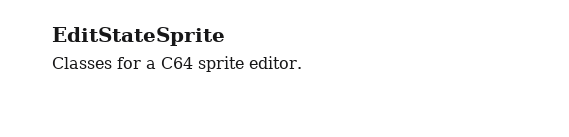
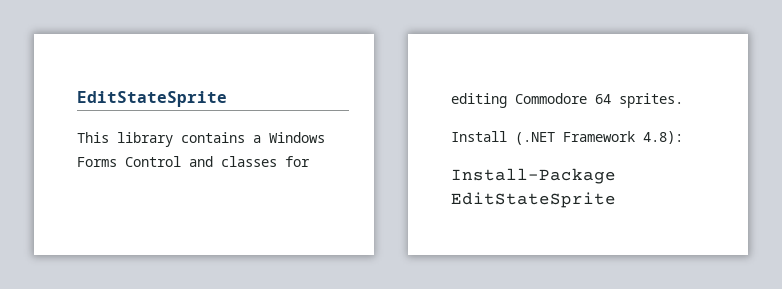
[52,56,302,72] Classes for a C64 sprite editor. -> [77,132,325,147] [77,156,310,167] [451,93,683,108] [451,131,683,145] [451,168,616,184] [451,192,616,208] This library contains a Windows Forms Control and classes for editing Commodore 64 sprites. // Install (.NET Framework 4.8): // Install-Package EditStateSprite

